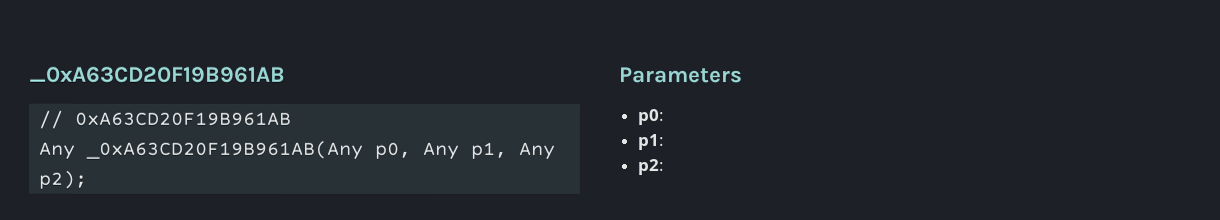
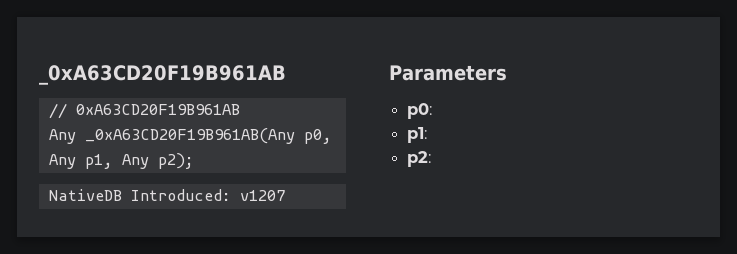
(88, 179) none -> [48,189,285,201] // NativeDB Introduced: v1207

